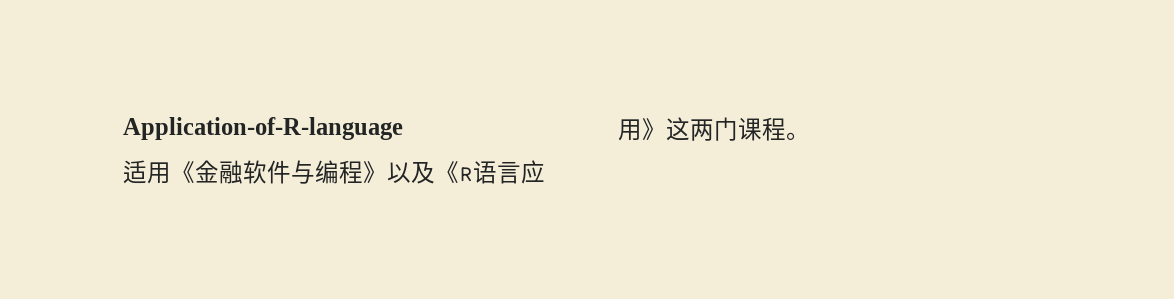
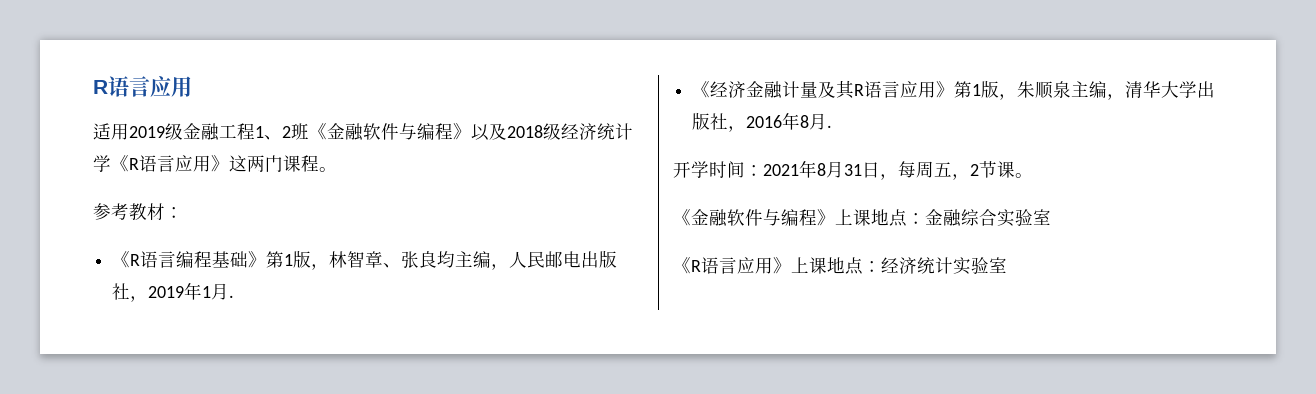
[123,117,403,140] [123,160,171,184] Application-of-R-language // 适用 -> [93,76,192,97] [93,123,309,141] R语言应用 // 适用2019级金融工程1、2班
(435, 172) none -> [507,123,633,140] [93,155,111,172] 2018级经济统计学
(810, 136) none -> [93,203,183,221] [112,250,618,270] [112,282,235,302] [692,80,1216,100] [692,112,833,132] [673,160,1033,180] [673,209,1051,227] [673,257,1007,275] // 参考教材： // 《R语言编程基础》第1版，林智章、张良均主编，人民邮电出版社，2019年1月. // 《经济金融计量及其R语言应用》第1版，朱顺泉主编，清华大学出版社，2016年8月. // 开学时间：2021年8月31日，每周五，2节课。 // 《金融软件与编程》上课地点：金融综合实验室 // 《R语言应用》上课地点：经济统计实验室

